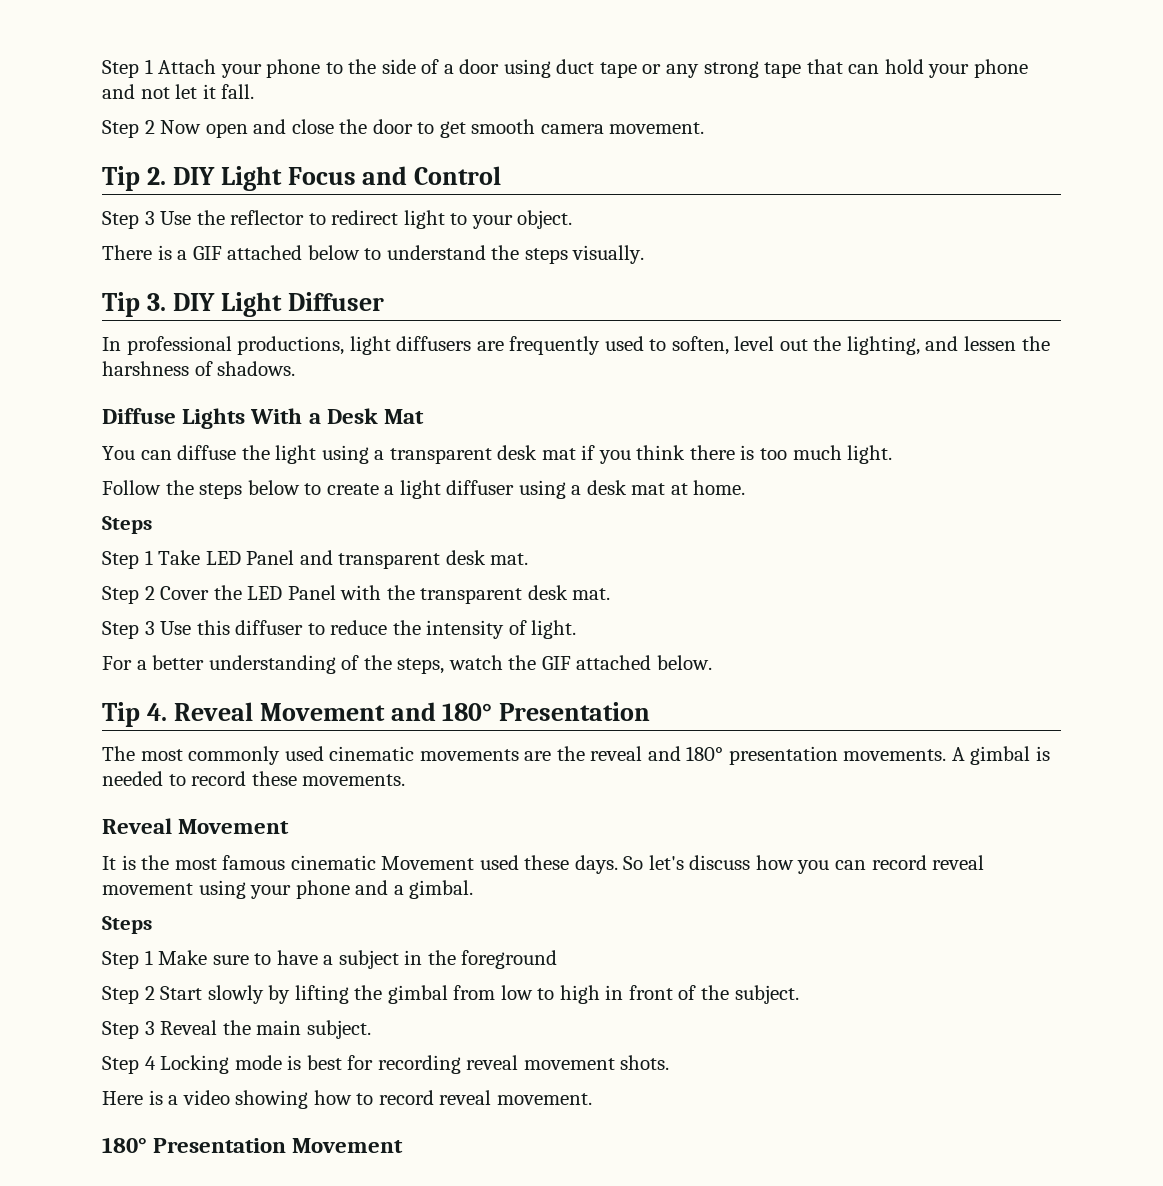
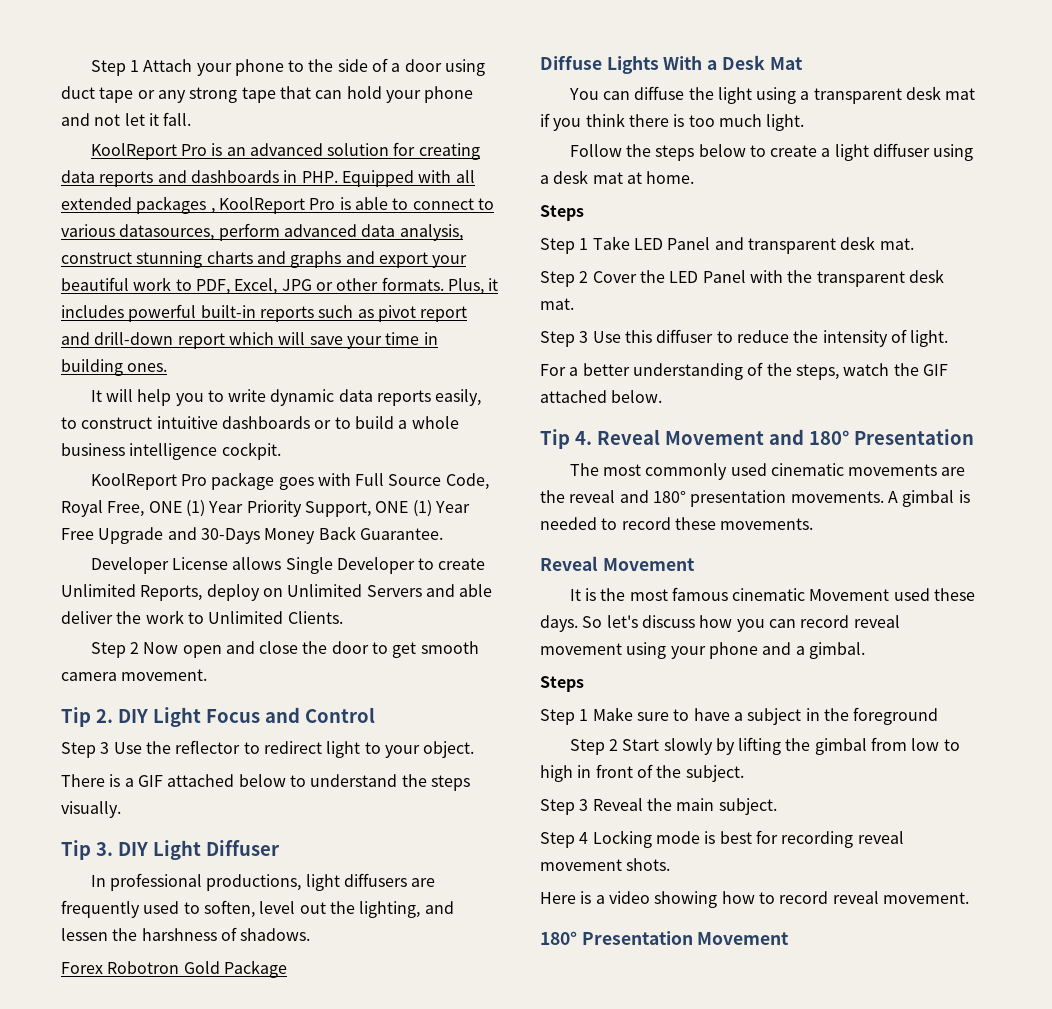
(255, 91) none -> [90,142,480,160] [61,170,475,187] [61,196,494,214] [61,223,463,241] [61,251,468,268] [61,277,499,295] [61,304,468,322] [61,332,438,349] [61,359,168,376] [90,389,482,406] [61,416,459,429] [61,442,281,460] [90,472,489,490] [61,500,470,517] [61,526,443,544] [90,557,486,574] [61,584,493,601] [61,610,343,624] // KoolReport Pro is an advanced solution for creating data reports and dashboards in PHP. Equipped with all extended packages , KoolReport Pro is able to connect to various datasources, perform advanced data analysis, construct stunning charts and graphs and export your beautiful work to PDF, Excel, JPG or other formats. Plus, it includes powerful built-in reports such as pivot report and drill-down report which will save your time in building ones. // It will help you to write dynamic data reports easily, to construct intuitive dashboards or to build a whole business intelligence cockpit. // KoolReport Pro package goes with Full Source Code, Royal Free, ONE (1) Year Priority Support, ONE (1) Year Free Upgrade and 30-Days Money Back Guarantee. // Developer License allows Single Developer to create Unlimited Reports, deploy on Unlimited Servers and able deliver the work to Unlimited Clients.
(296, 368) none -> [61,960,287,978] // Forex Robotron Gold Package

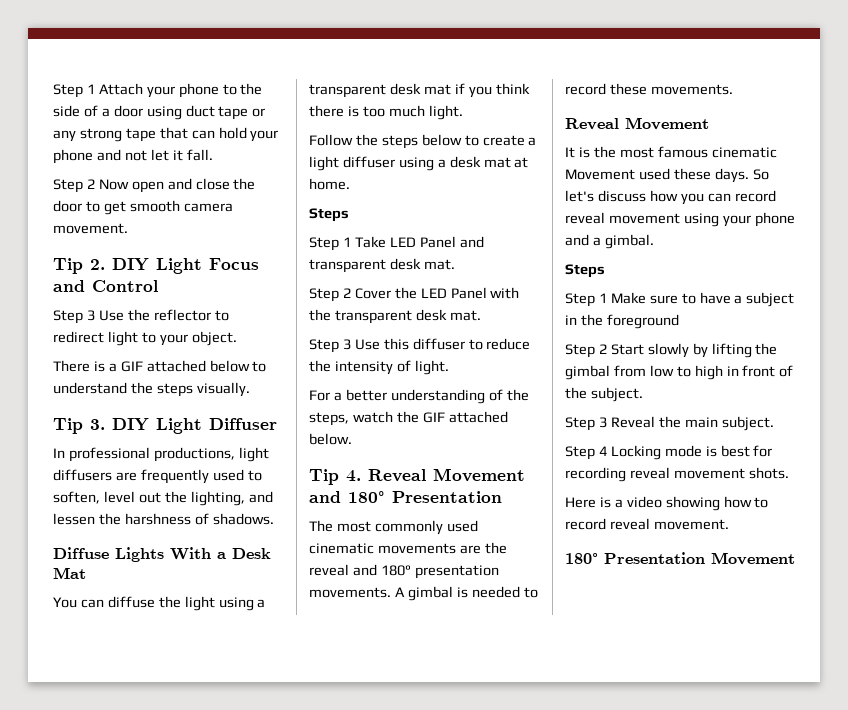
[90,142,480,160] [61,170,475,187] [61,196,494,214] [61,223,463,241] [61,251,468,268] [61,277,499,295] [61,304,468,322] [61,332,438,349] [61,359,168,376] [90,389,482,406] [61,416,459,429] [61,442,281,460] [90,472,489,490] [61,500,470,517] [61,526,443,544] [90,557,486,574] [61,584,493,601] [61,610,343,624] // KoolReport Pro is an advanced solution for creating data reports and dashboards in PHP. Equipped with all extended packages , KoolReport Pro is able to connect to various datasources, perform advanced data analysis, construct stunning charts and graphs and export your beautiful work to PDF, Excel, JPG or other formats. Plus, it includes powerful built-in reports such as pivot report and drill-down report which will save your time in building ones. // It will help you to write dynamic data reports easily, to construct intuitive dashboards or to build a whole business intelligence cockpit. // KoolReport Pro package goes with Full Source Code, Royal Free, ONE (1) Year Priority Support, ONE (1) Year Free Upgrade and 30-Days Money Back Guarantee. // Developer License allows Single Developer to create Unlimited Reports, deploy on Unlimited Servers and able deliver the work to Unlimited Clients. -> (213, 155) none
[61,960,287,978] // Forex Robotron Gold Package -> (274, 519) none

